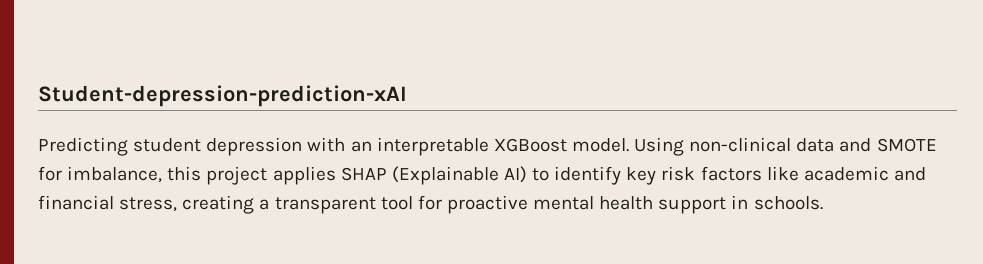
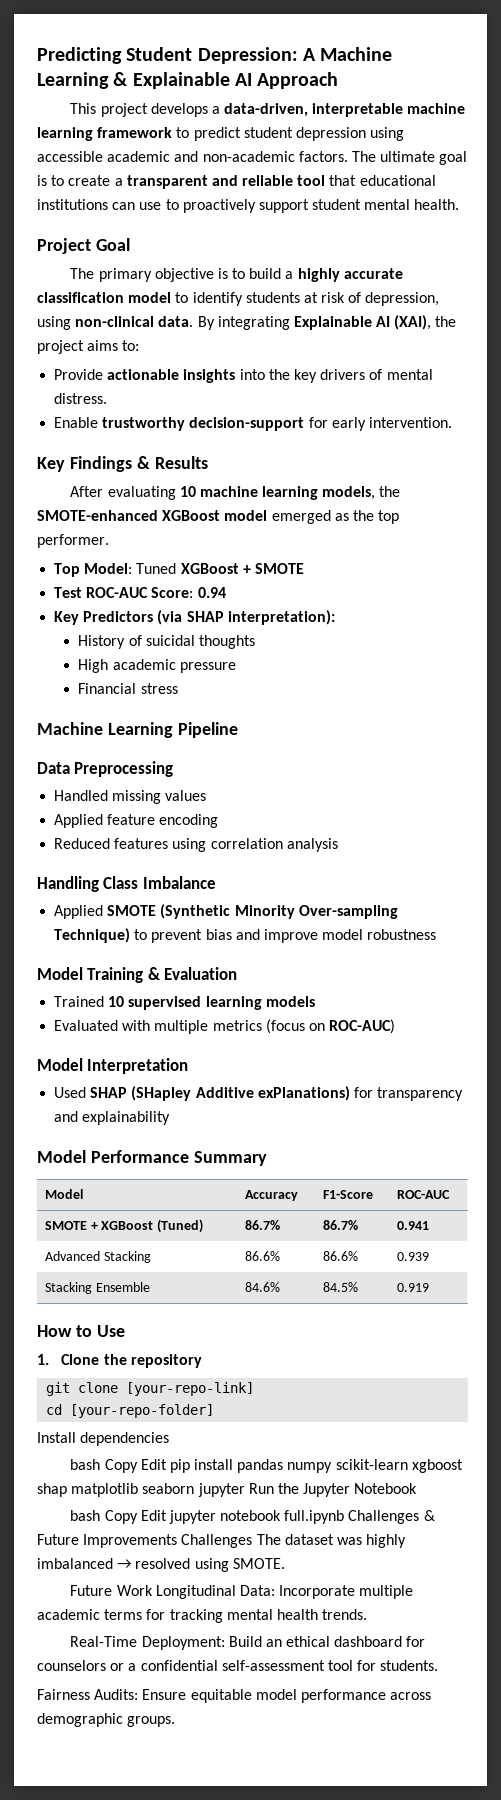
[38,85,407,107] [38,137,937,156] [38,166,926,185] [38,195,823,214] Student-depression-prediction-xAI // Predicting student depression with an interpretable XGBoost model. Using non-clinical data and SMOTE for imbalance, this project applies SHAP (Explainable AI) to identify key risk factors like academic and financial stress, creating a transparent tool for proactive mental health support in schools. -> [37,47,393,64] [37,72,339,89] [70,103,466,117] [37,127,405,141] [37,151,468,165] [37,175,436,189] [37,199,460,213] [37,238,130,254] [70,268,403,282] [37,292,440,306] [37,315,457,330] [37,340,140,354] [54,369,433,383] [54,393,108,404] [54,417,452,431] [37,456,208,472] [70,486,401,500] [37,510,400,524] [37,534,109,548] [54,563,304,577] [54,587,226,598] [54,610,335,625] [78,635,255,649] [78,659,236,673] [78,683,178,694] [37,722,238,738] [37,761,174,777] [54,790,207,804] [54,814,219,828] [54,838,338,852] [37,876,216,892] [54,904,398,919] [54,928,437,943] [37,967,238,983] [54,996,315,1010] [54,1019,396,1034] [37,1058,189,1074] [54,1086,464,1101] [54,1111,171,1125] [37,1150,267,1166] [44,1189,83,1199] [244,1190,298,1201] [322,1190,373,1199] [396,1190,450,1199] [44,1219,204,1233] [244,1220,280,1230] [322,1220,358,1230] [396,1221,429,1230] [44,1251,151,1263] [244,1251,280,1261] [322,1251,358,1261] [396,1252,429,1261] [44,1282,150,1294] [244,1282,280,1292] [322,1282,358,1292] [396,1283,429,1292] [37,1325,125,1337] [37,1354,202,1368] [46,1382,255,1396] [46,1404,215,1418] [37,1432,170,1446] [70,1459,463,1473] [37,1483,418,1497] [70,1510,435,1524] [37,1534,407,1548] [37,1558,285,1572] [70,1585,414,1599] [37,1609,368,1623] [70,1636,426,1650] [37,1660,439,1671] [37,1689,432,1703] [37,1713,176,1727] Predicting Student Depression: A Machine Learning & Explainable AI Approach // This project develops a data-driven, interpretable machine learning framework to predict student depression using accessible academic and non-academic factors. The ultimate goal is to create a transparent and reliable tool that educational institutions can use to proactively support student mental health. // Project Goal // The primary objective is to build a highly accurate classification model to identify students at risk of depression, using non-clinical data. By integrating Explainable AI (XAI), the project aims to: // Provide actionable insights into the key drivers of mental distress. // Enable trustworthy decision-support for early intervention. // Key Findings & Results // After evaluating 10 machine learning models, the SMOTE-enhanced XGBoost model emerged as the top performer. // Top Model: Tuned XGBoost + SMOTE // Test ROC-AUC Score: 0.94 // Key Predictors (via SHAP interpretation): // History of suicidal thoughts // High academic pressure // Financial stress // Machine Learning Pipeline // Data Preprocessing // Handled missing values // Applied feature encoding // Reduced features using correlation analysis // Handling Class Imbalance // Applied SMOTE (Synthetic Minority Over-sampling Technique) to prevent bias and improve model robustness // Model Training & Evaluation // Trained 10 supervised learning models // Evaluated with multiple metrics (focus on ROC-AUC) // Model Interpretation // Used SHAP (SHapley Additive exPlanations) for transparency and explainability // Model Performance Summary // Model | Accuracy | F1-Score | ROC-AUC // SMOTE + XGBoost (Tuned) | 86.7% | 86.7% | 0.941 // Advanced Stacking | 86.6% | 86.6% | 0.939 // Stacking Ensemble | 84.6% | 84.5% | 0.919 // How to Use // 1. Clone the repository // git clone [your-repo-link] // cd [your-repo-folder] // Install dependencies // bash Copy Edit pip install pandas numpy scikit-learn xgboost shap matplotlib seaborn jupyter Run the Jupyter Notebook // bash Copy Edit jupyter notebook full.ipynb Challenges & Future Improvements Challenges The dataset was highly imbalanced → resolved using SMOTE. // Future Work Longitudinal Data: Incorporate multiple academic terms for tracking mental health trends. // Real-Time Deployment: Build an ethical dashboard for counselors or a confidential self-assessment tool for students. // Fairness Audits: Ensure equitable model performance across demographic groups.

